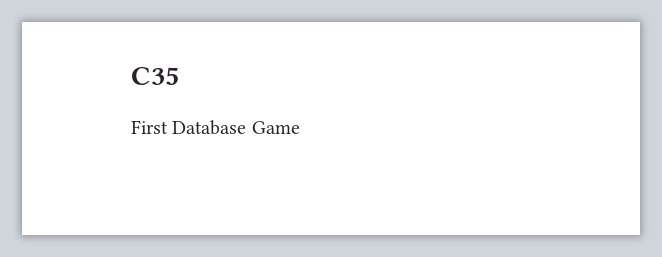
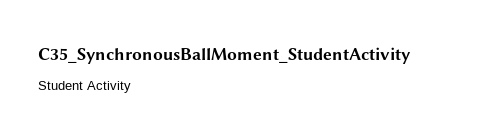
[131,67,179,85] [131,120,300,135] C35 // First Database Game -> [38,47,411,64] [38,81,131,93] C35_SynchronousBallMoment_StudentActivity // Student Activity

